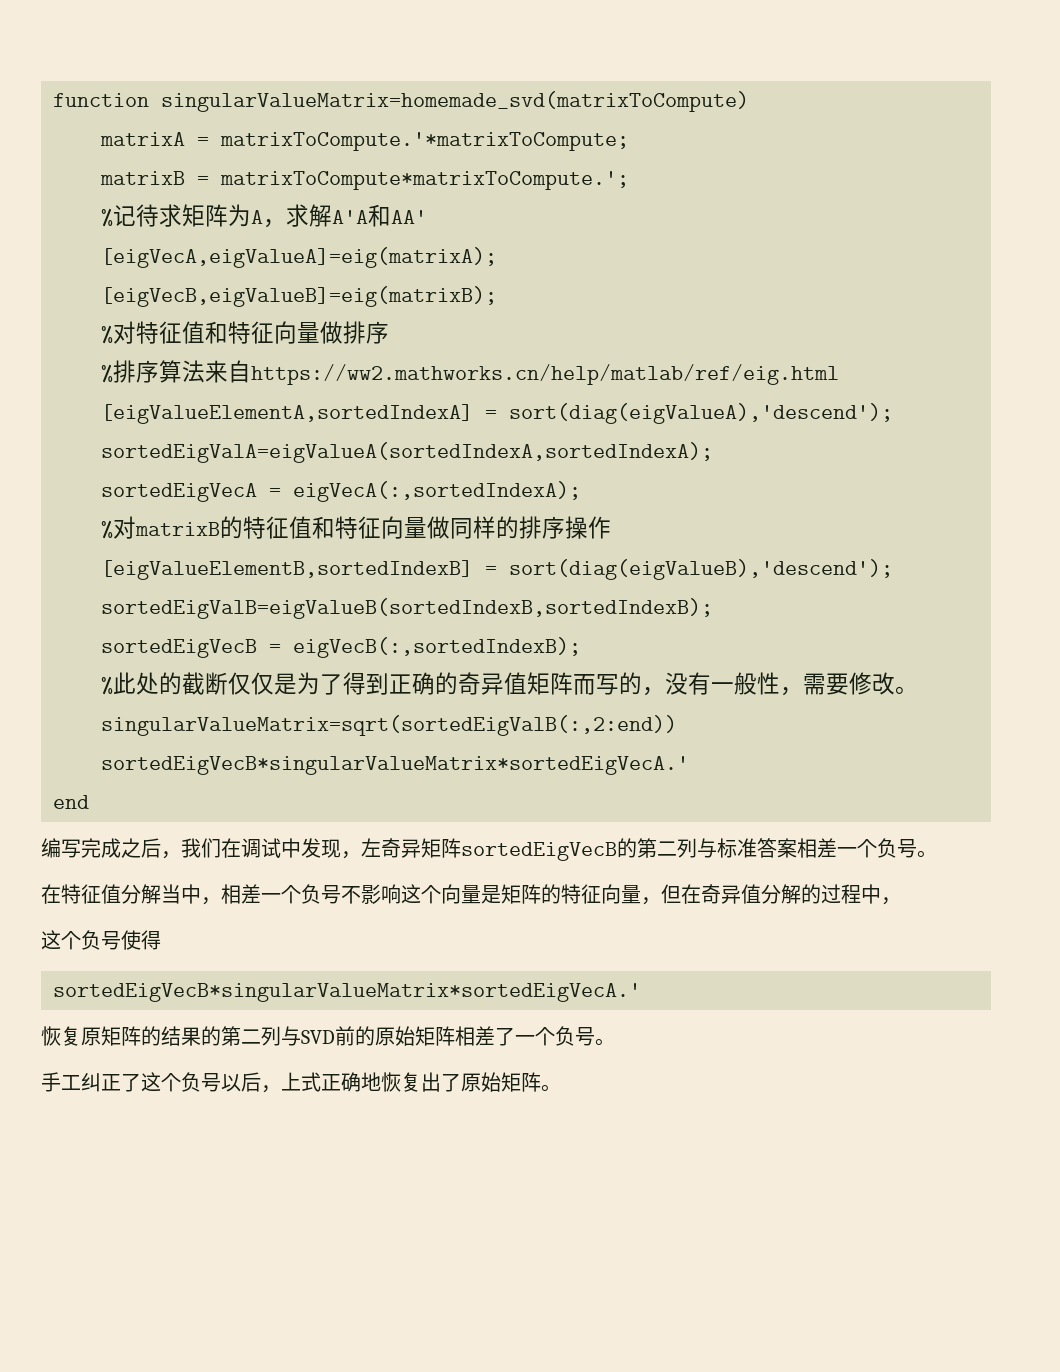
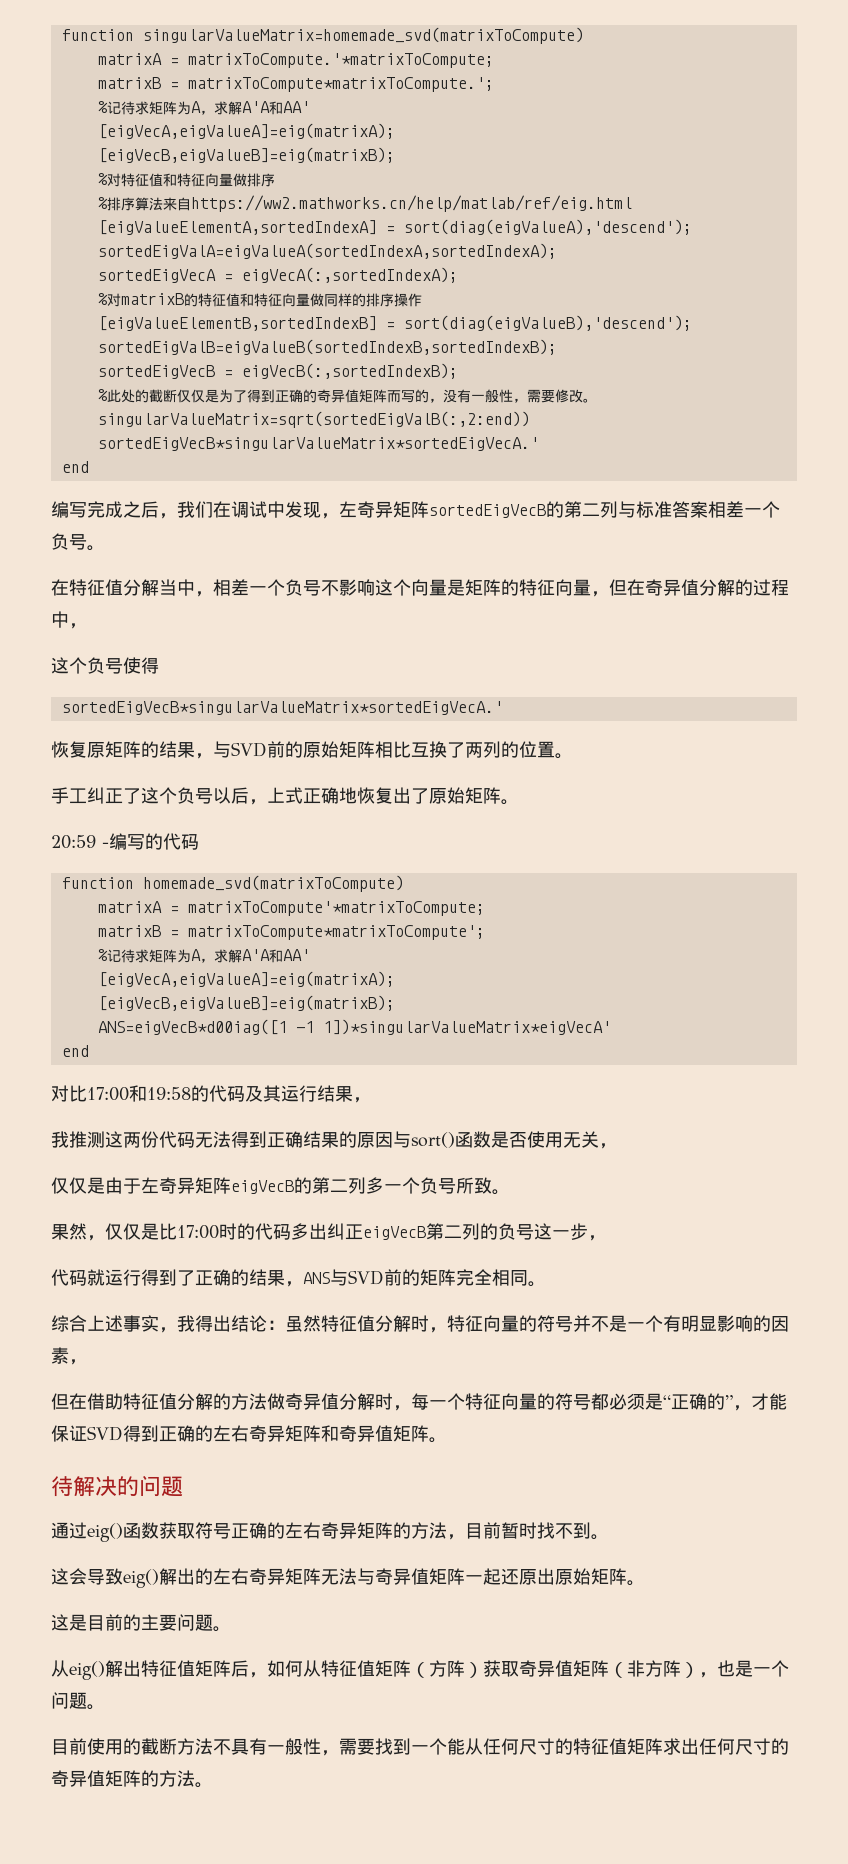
[201,1026,281,1046] 的第二列 -> [195,753,213,759] ，
[475,1026,595,1046] 差了一个负号 -> [393,741,555,758] 比互换了两列的位置
(561, 1088) none -> [51,833,199,850] [61,875,404,892] [97,901,485,916] [97,925,485,940] [97,949,310,963] [97,971,395,987] [97,995,395,1011] [97,1019,611,1035] [61,1045,89,1057] [51,1085,371,1103] [51,1131,617,1149] [51,1177,510,1195] [51,1223,606,1241] [51,1269,546,1287] [51,1315,789,1333] [51,1347,87,1365] [51,1393,787,1411] [51,1425,447,1443] [51,1475,183,1497] [51,1522,609,1542] [51,1568,645,1588] [51,1614,231,1632] [51,1660,789,1680] [51,1692,105,1710] [51,1738,789,1756] [51,1770,213,1788] // 20:59 -编写的代码 // function homemade_svd(matrixToCompute) // matrixA = matrixToCompute'*matrixToCompute; // matrixB = matrixToCompute*matrixToCompute'; // %记待求矩阵为A，求解A'A和AA' // [eigVecA,eigValueA]=eig(matrixA); // [eigVecB,eigValueB]=eig(matrixB); // ANS=eigVecB*d00iag([1 -1 1])*singularValueMatrix*eigVecA' // end // 对比17:00和19:58的代码及其运行结果， // 我推测这两份代码无法得到正确结果的原因与sort()函数是否使用无关， // 仅仅是由于左奇异矩阵eigVecB的第二列多一个负号所致。 // 果然，仅仅是比17:00时的代码多出纠正eigVecB第二列的负号这一步， // 代码就运行得到了正确的结果，ANS与SVD前的矩阵完全相同。 // 综合上述事实，我得出结论：虽然特征值分解时，特征向量的符号并不是一个有明显影响的因素， // 但在借助特征值分解的方法做奇异值分解时，每一个特征向量的符号都必须是“正确的”，才能保证SVD得到正确的左右奇异矩阵和奇异值矩阵。 // 待解决的问题 // 通过eig()函数获取符号正确的左右奇异矩阵的方法，目前暂时找不到。 // 这会导致eig()解出的左右奇异矩阵无法与奇异值矩阵一起还原出原始矩阵。 // 这是目前的主要问题。 // 从eig()解出特征值矩阵后，如何从特征值矩阵（方阵）获取奇异值矩阵（非方阵），也是一个问题。 // 目前使用的截断方法不具有一般性，需要找到一个能从任何尺寸的特征值矩阵求出任何尺寸的奇异值矩阵的方法。

